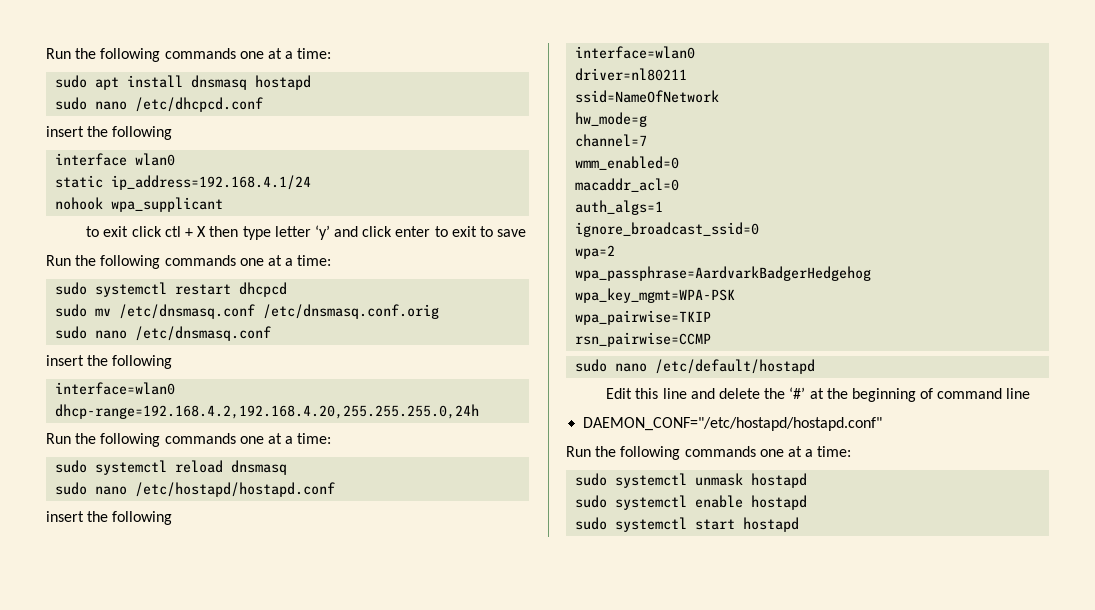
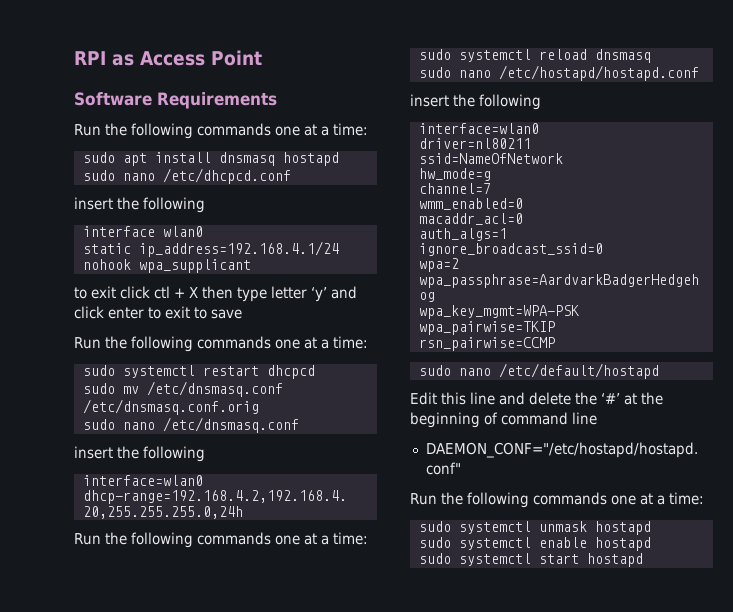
(46, 53) none -> [74,50,262,66] [74,92,277,109] RPI as Access Point // Software Requirements //

